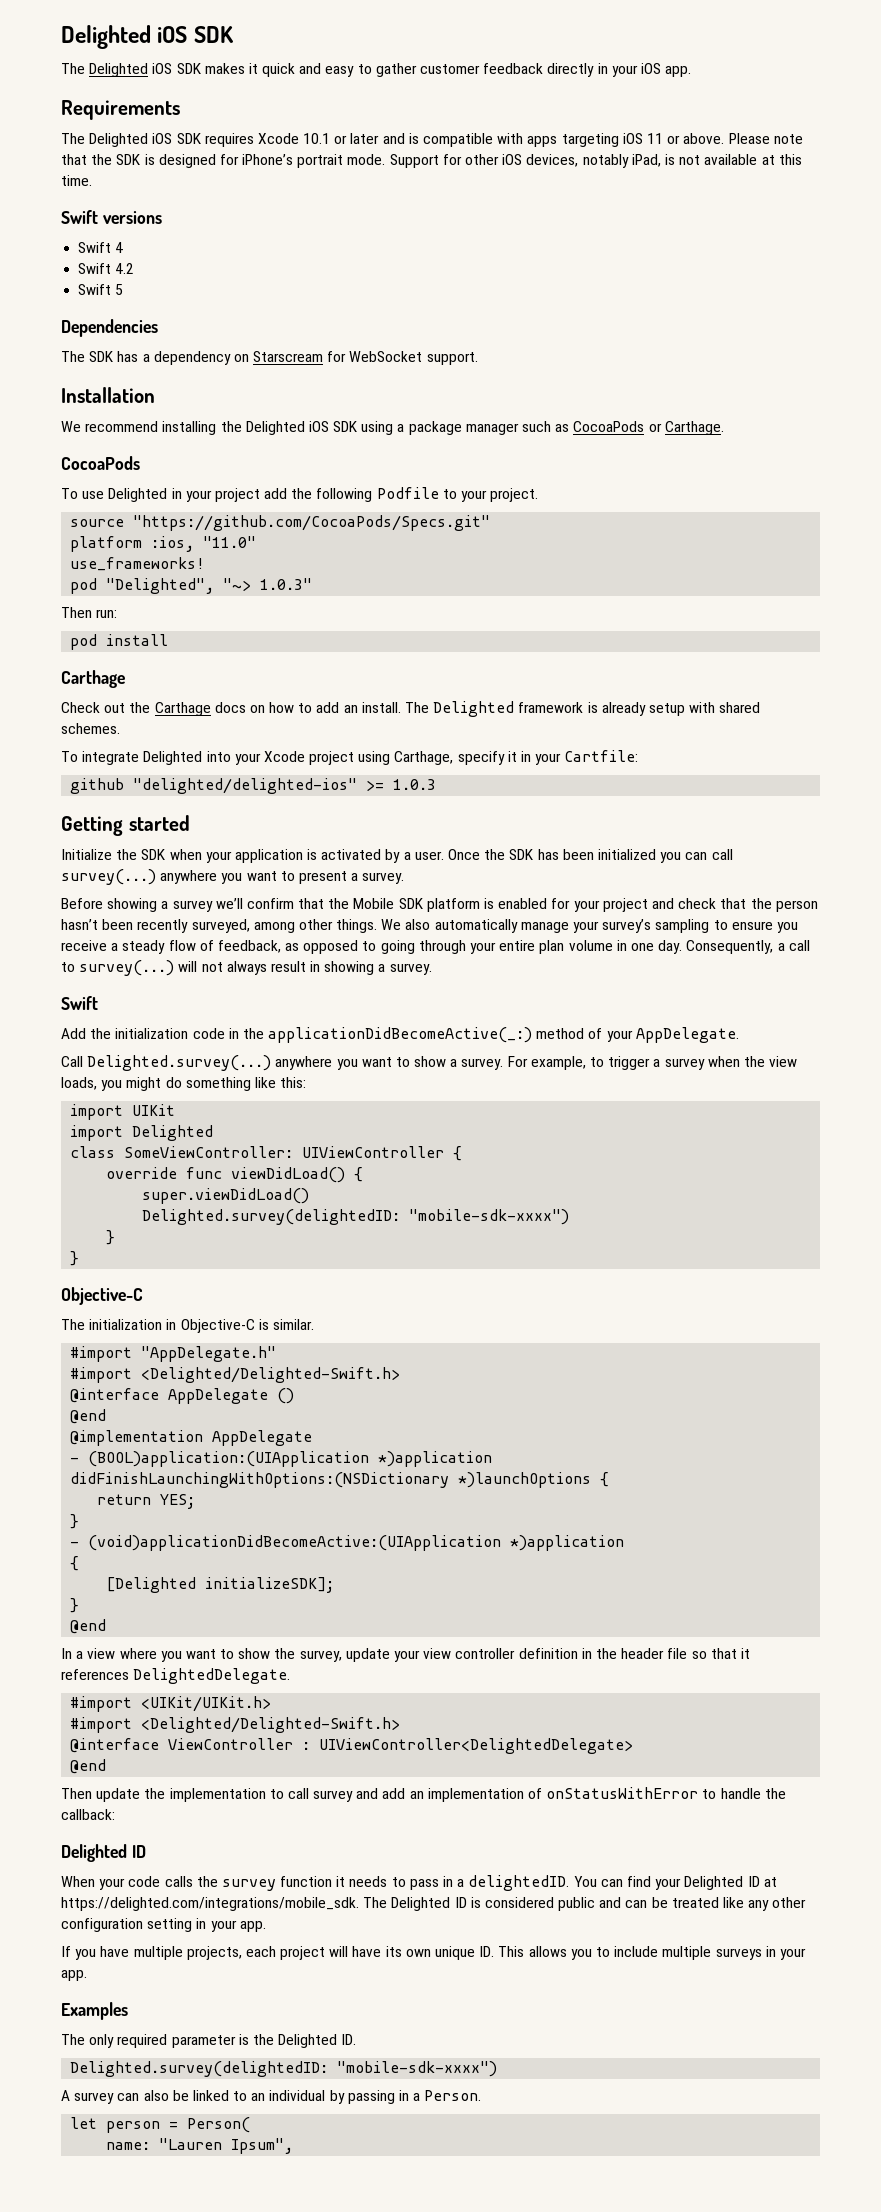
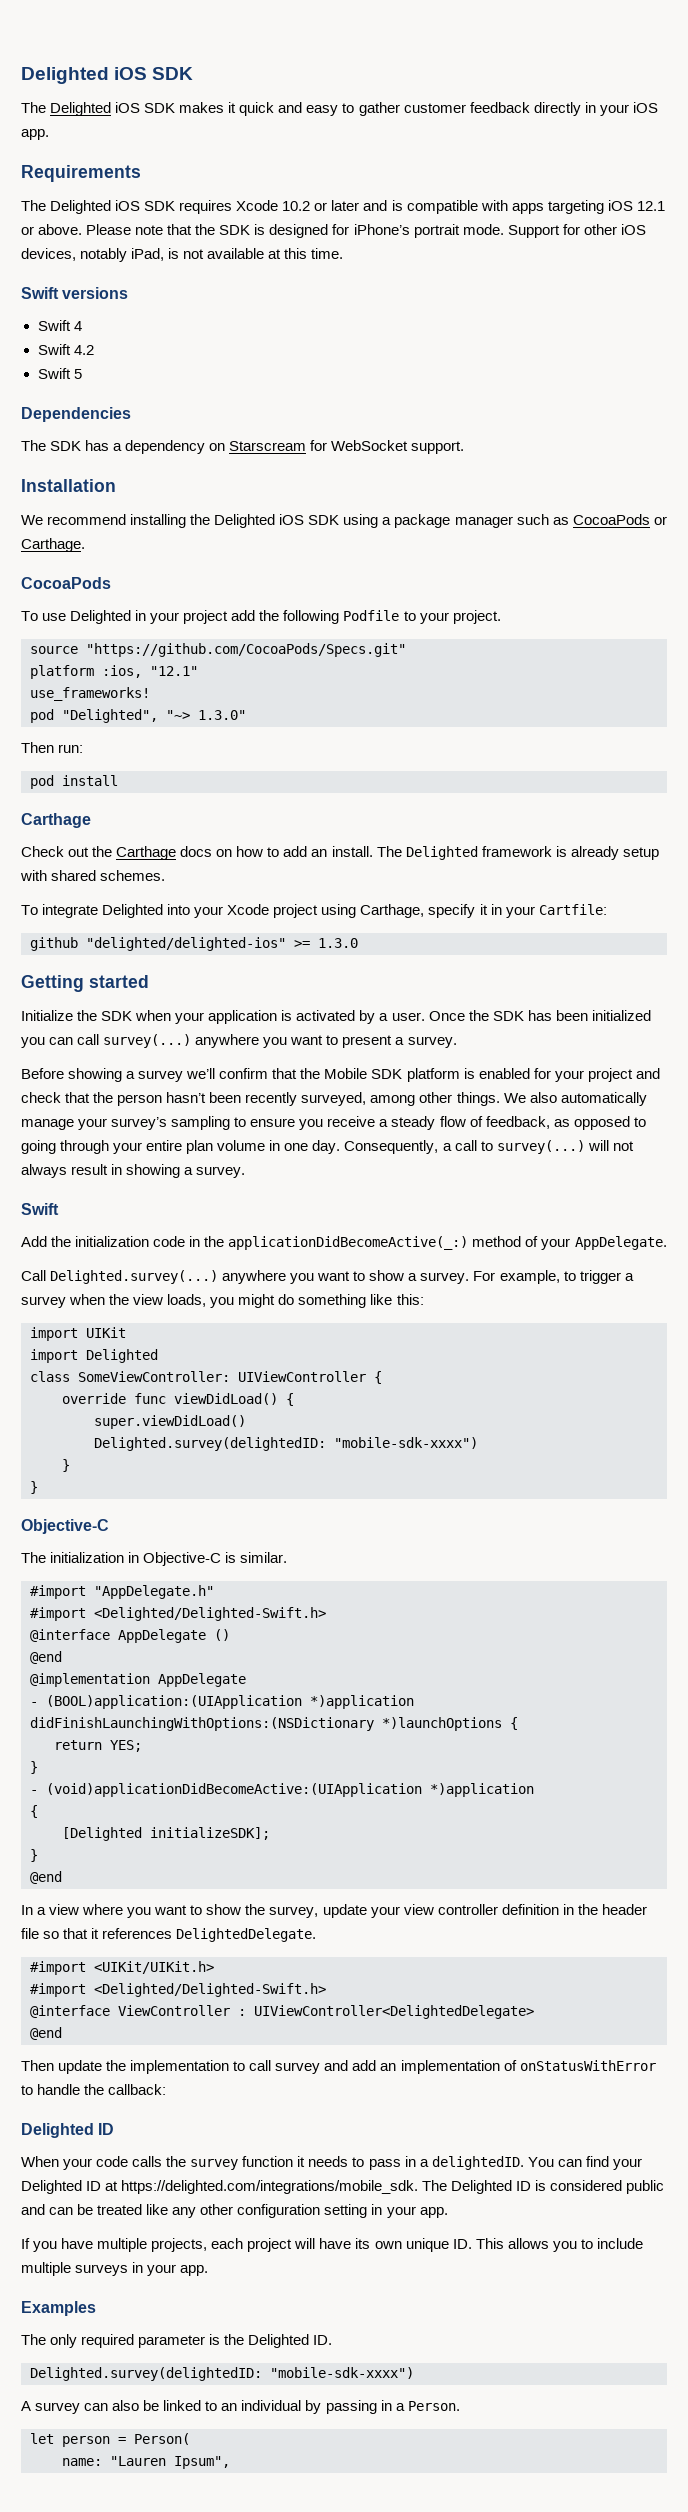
[303,133,331,144] 10.1 -> [282,201,311,211] 10.2
[646,133,663,144] 11 -> [636,201,665,211] 12.1
[203,536,257,548] "11.0" -> [150,666,198,676] "12.1"
[260,578,313,590] 1.0.3" -> [198,710,246,720] 1.3.0"
[393,779,437,790] 1.0.3 -> [318,938,358,948] 1.3.0

